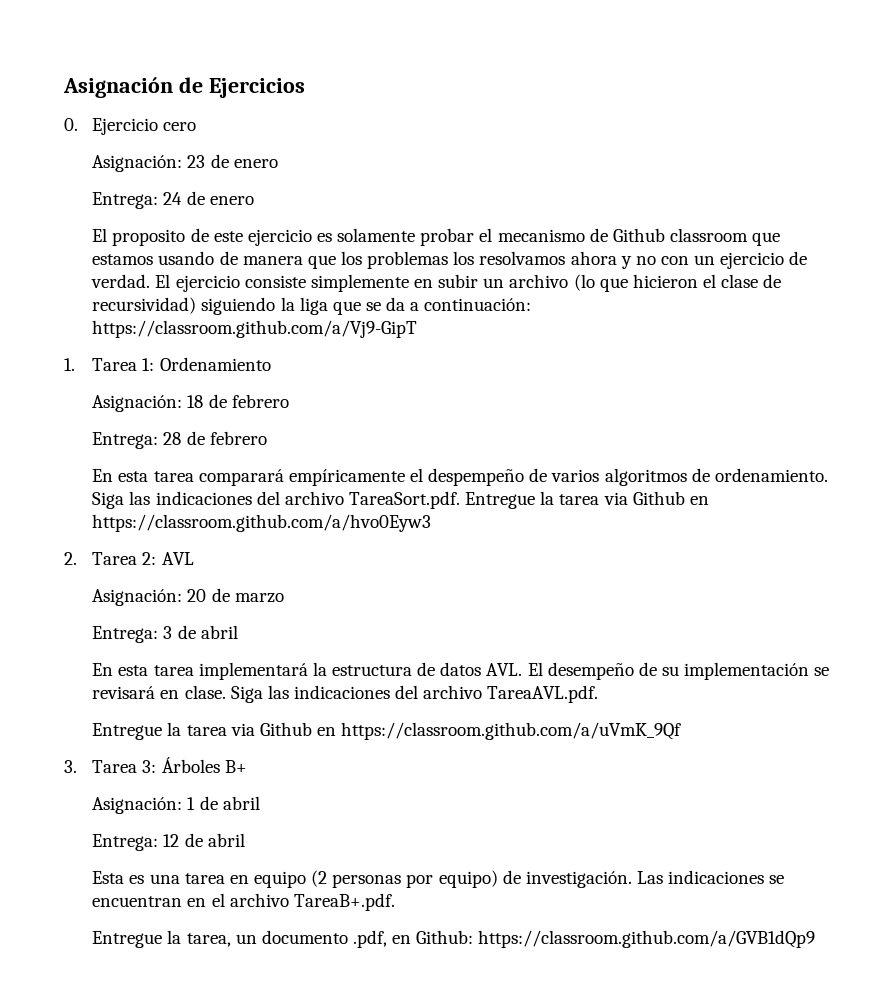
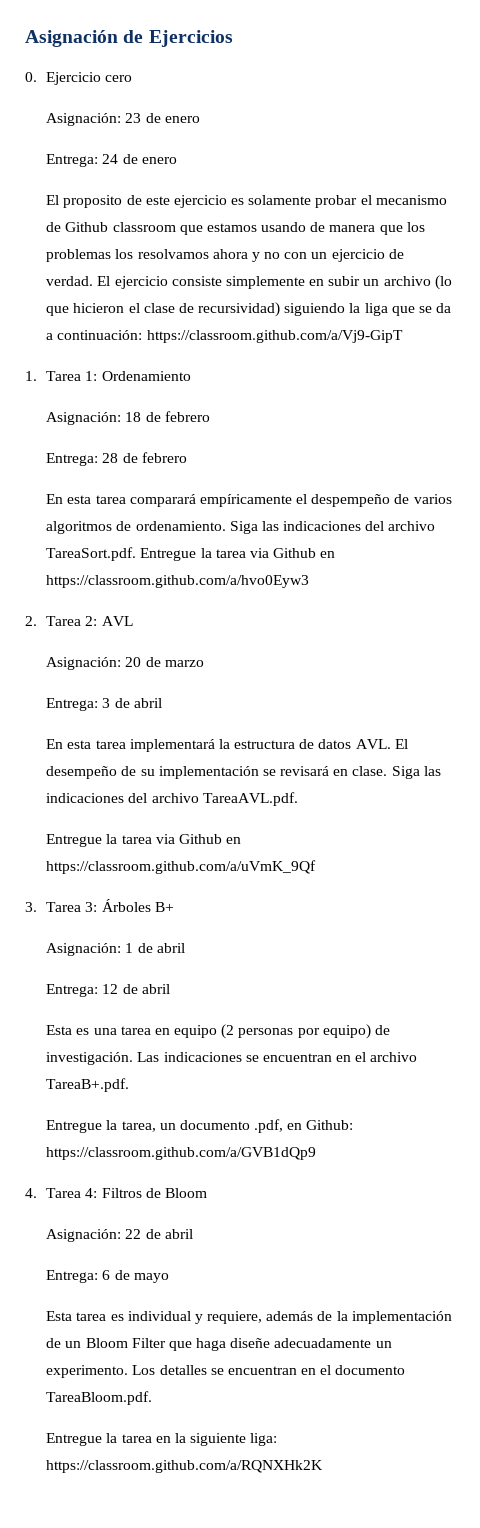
(816, 939) none -> [25,1188,207,1198] [46,1229,193,1242] [46,1270,169,1283] [46,1311,452,1324] [46,1338,392,1351] [46,1365,406,1378] [46,1391,153,1405] [46,1433,278,1446] [46,1460,324,1473] // 4. Tarea 4: Filtros de Bloom // Asignación: 22 de abril // Entrega: 6 de mayo // Esta tarea es individual y requiere, además de la implementación de un Bloom Filter que haga diseñe adecuadamente un experimento. Los detalles se encuentran en el documento TareaBloom.pdf. // Entregue la tarea en la siguiente liga: https://classroom.github.com/a/RQNXHk2K

